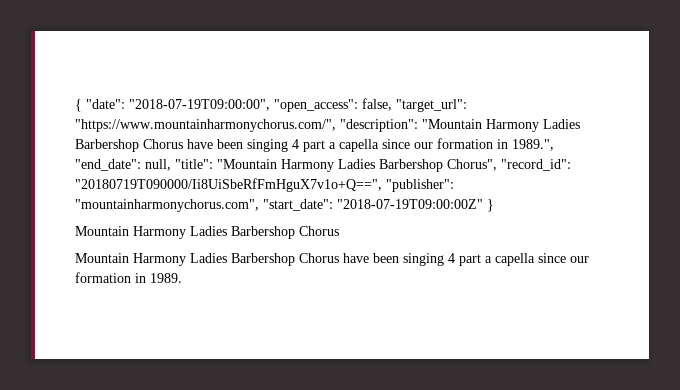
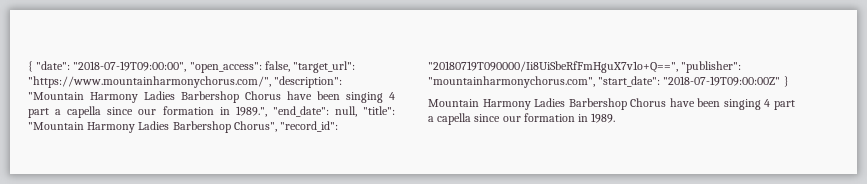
[75,253,339,266] // Mountain Harmony Ladies Barbershop Chorus -> (667, 102) none

